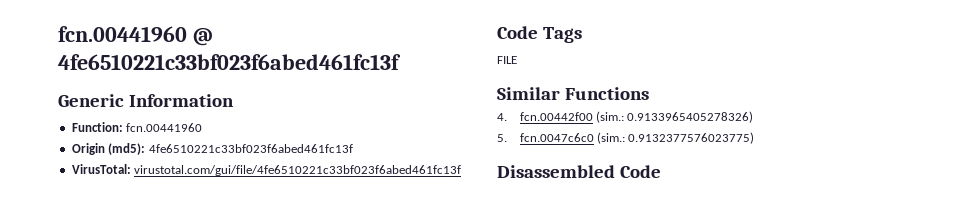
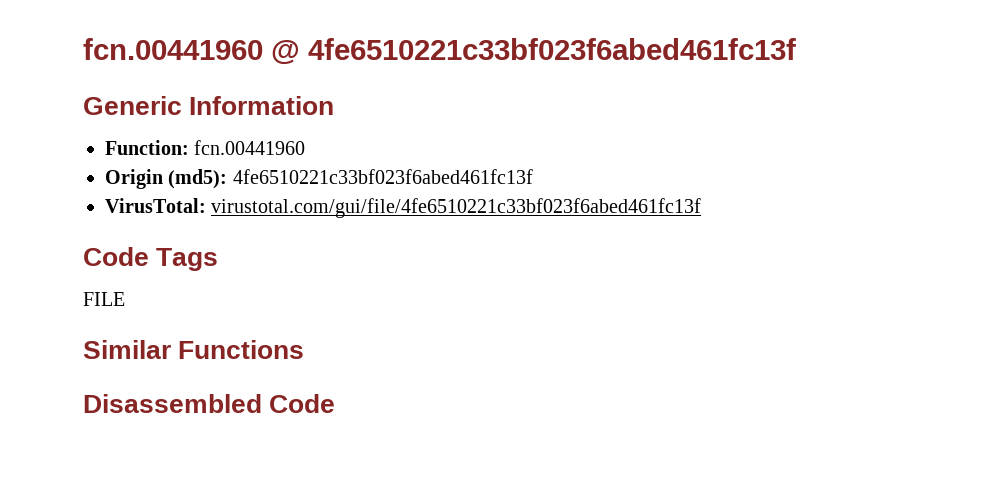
[497,111,754,123] [497,132,755,144] // 4. fcn.00442f00 (sim.: 0.9133965405278326) // 5. fcn.0047c6c0 (sim.: 0.9132377576023775) -> (305, 349) none

